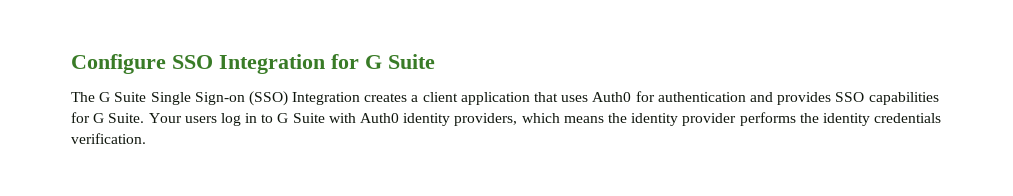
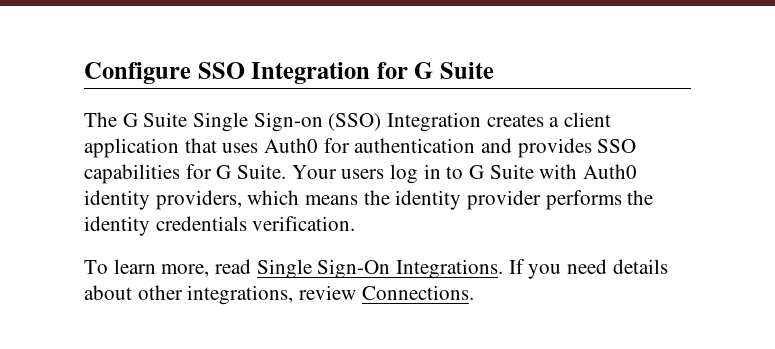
(146, 138) none -> [84,259,668,279] [84,285,474,305] // To learn more, read Single Sign-On Integrations. If you need details about other integrations, review Connections.

